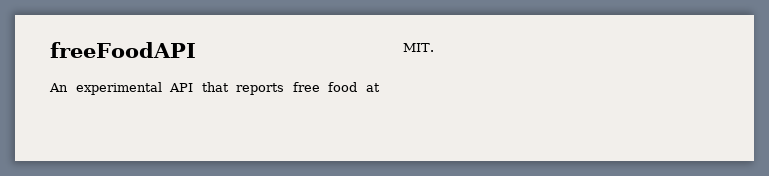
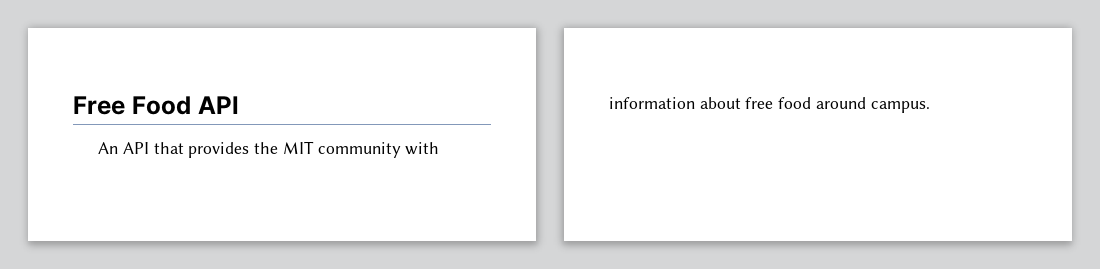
[50,42,196,58] freeFoodAPI -> [73,96,239,115] Free Food API
[75,82,162,95] experimental -> (119, 148) none
[236,82,380,95] [403,43,434,52] reports free food at MIT. -> [188,141,440,158] [609,97,930,113] provides the MIT community with information about free food around campus.

